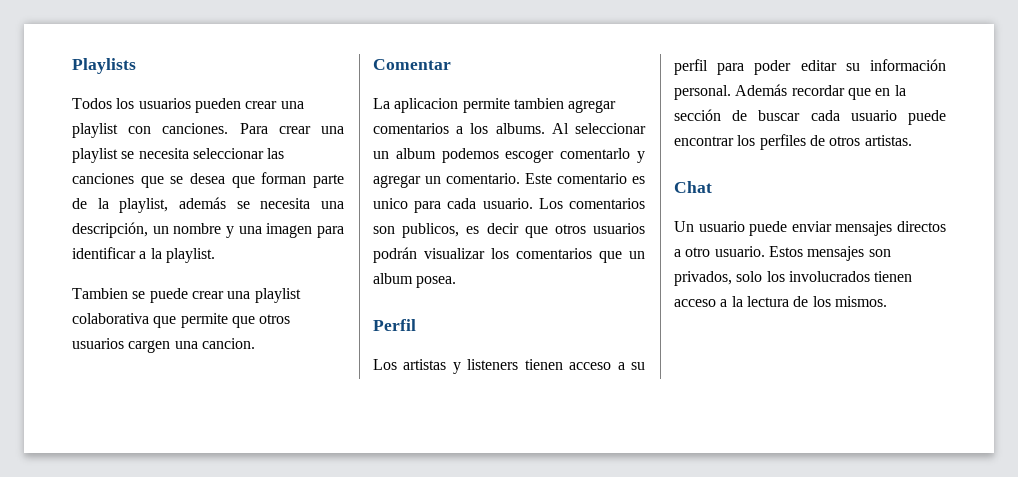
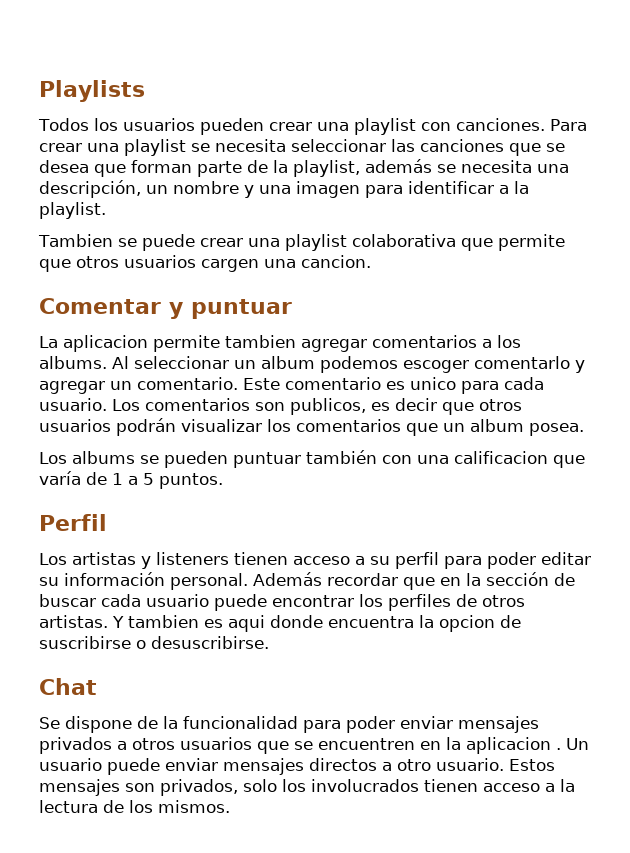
(451, 64) none -> [169,299,292,319] y puntuar
(457, 282) none -> [39,450,585,468] [39,471,223,489] // Los albums se pueden puntuar también con una calificacion que varía de 1 a 5 puntos.
[674,181,712,193] // Chat // -> [112,615,521,632] [39,636,269,649] [39,678,97,695] [39,716,539,733] [39,737,561,754] Y tambien es aqui donde encuentra la opcion de suscribirse o desuscribirse. // Chat // Se dispone de la funcionalidad para poder enviar mensajes privados a otros usuarios que se encuentren en la aplicacion .

